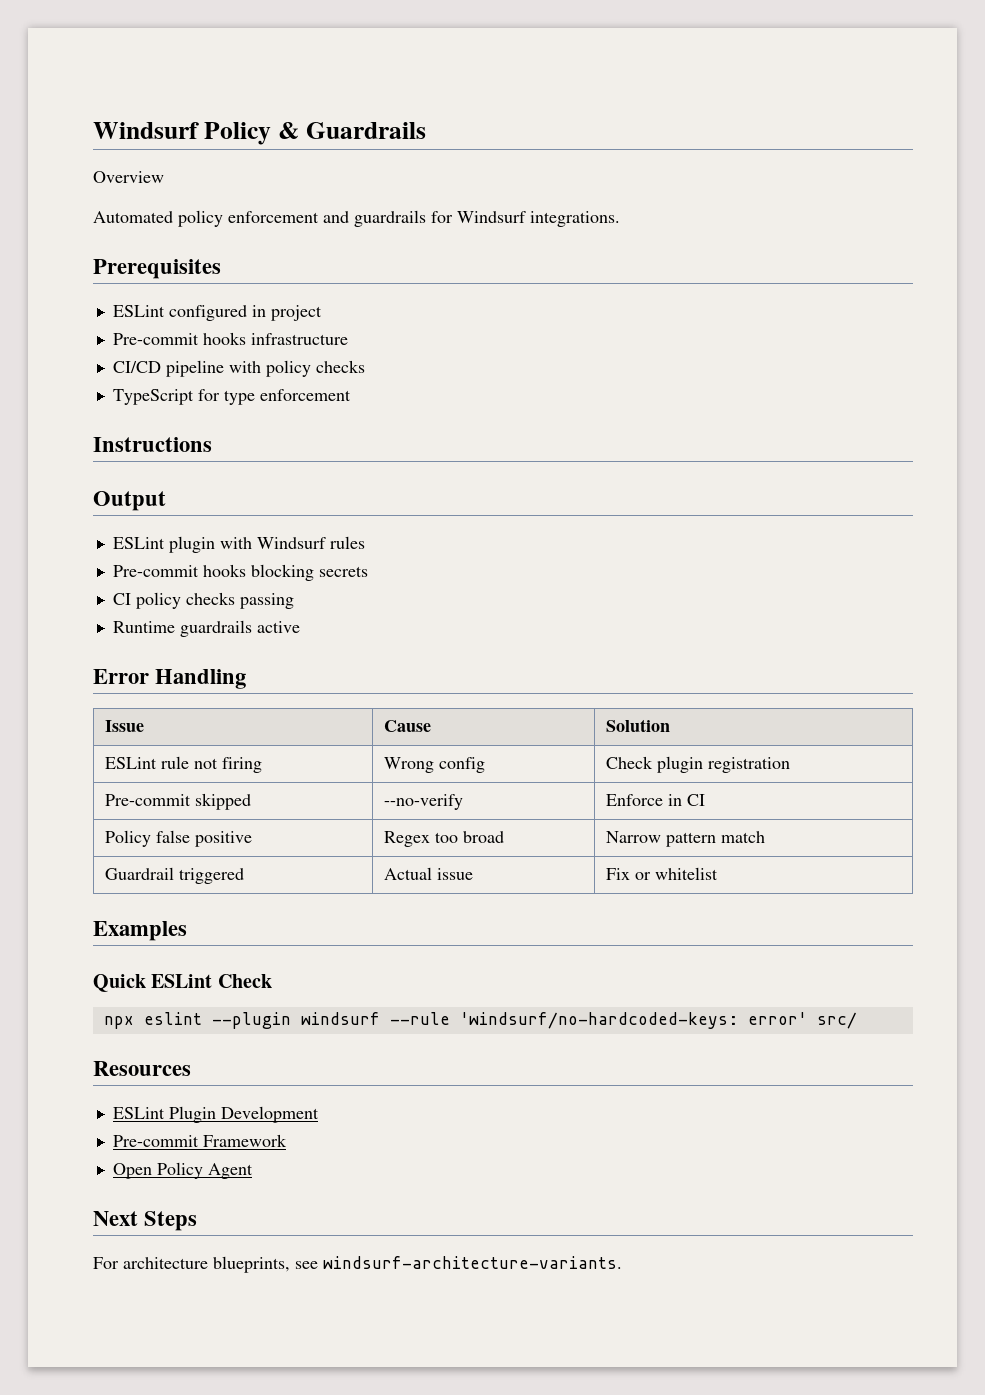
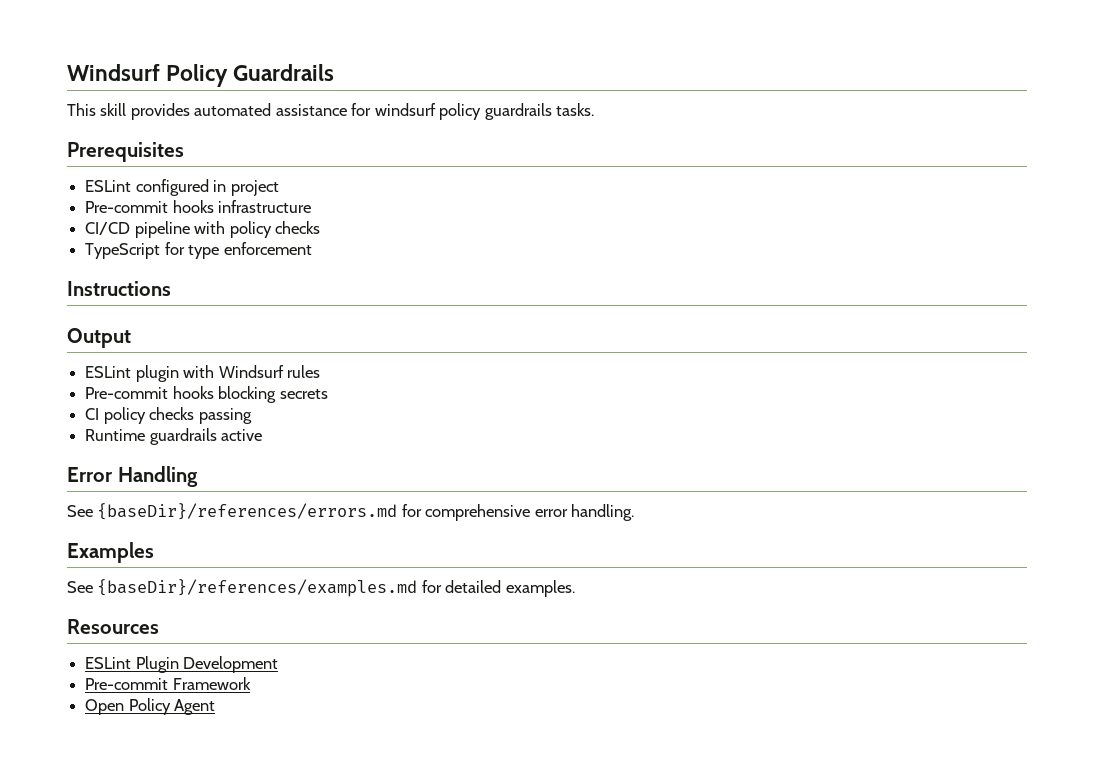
[277,122,299,139] & -> (229, 75) none
[93,171,164,183] [93,210,620,227] Overview // Automated policy enforcement and guardrails for Windsurf integrations. -> [67,103,595,120] This skill provides automated assistance for windsurf policy guardrails tasks.
[104,720,144,732] [383,720,431,732] [605,719,670,732] [104,756,262,773] [383,757,485,773] [605,756,790,773] [104,793,251,810] [383,794,463,810] [605,794,705,806] [104,830,252,847] [383,831,504,847] [605,831,765,847] [104,867,244,884] [383,867,473,880] [605,867,718,880] [93,921,187,941] [93,974,272,992] [103,1012,857,1029] // Issue | Cause | Solution // ESLint rule not firing | Wrong config | Check plugin registration // Pre-commit skipped | --no-verify | Enforce in CI // Policy false positive | Regex too broad | Narrow pattern match // Guardrail triggered | Actual issue | Fix or whitelist // Examples // Quick ESLint Check // npx eslint --plugin windsurf --rule 'windsurf/no-hardcoded-keys: error' src/ -> [67,503,635,521] [67,542,154,563] [67,579,575,597] // See {baseDir}/references/errors.md for comprehensive error handling. // Examples // See {baseDir}/references/examples.md for detailed examples.
[93,1211,198,1231] [93,1256,622,1273] // Next Steps // For architecture blueprints, see windsurf-architecture-variants. -> (216, 707) none

